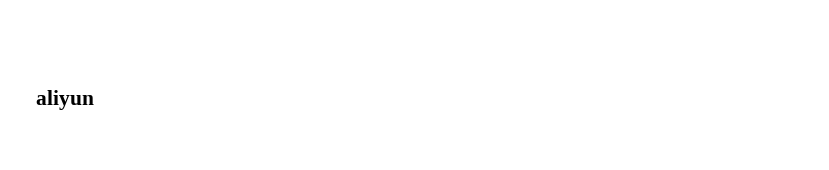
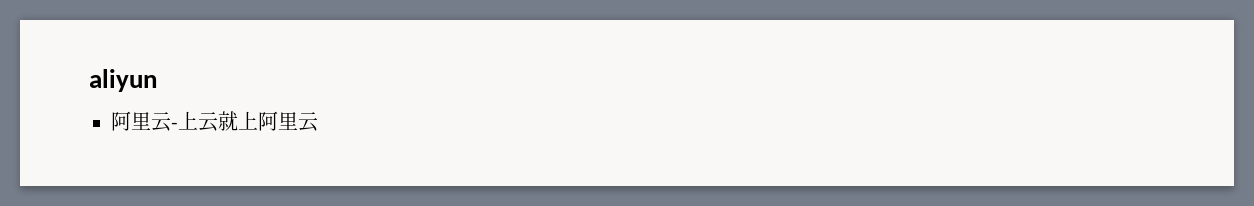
(94, 100) none -> [111,111,318,132] // 阿里云-上云就上阿里云

